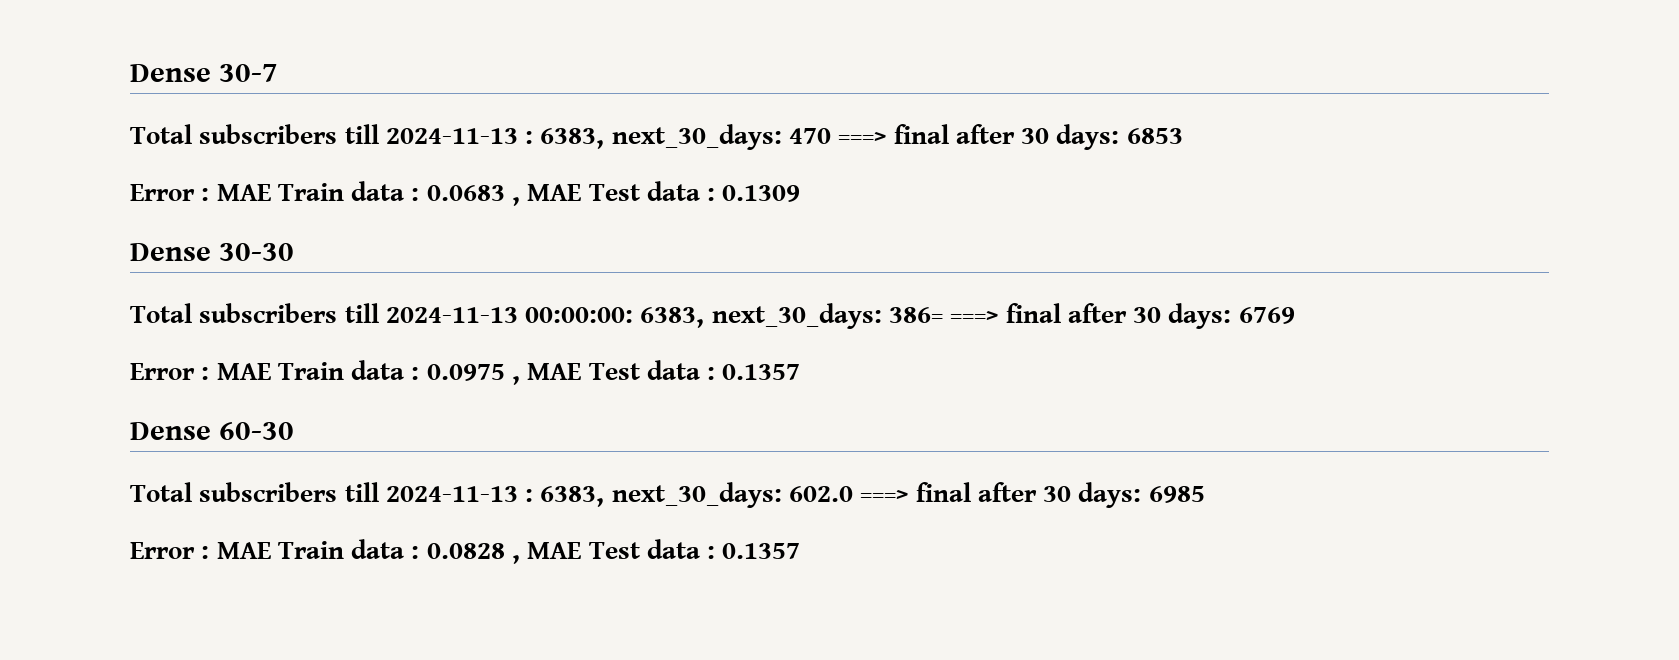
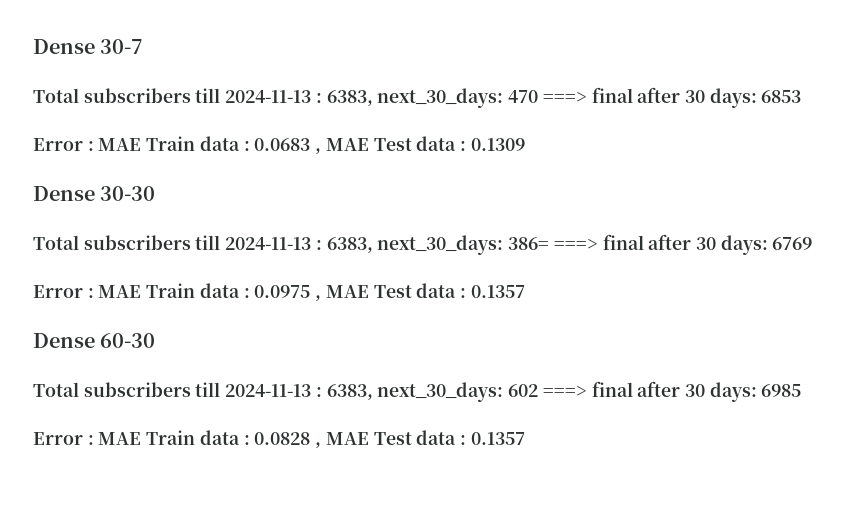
[525,307,634,323] 00:00:00: -> [315,240,322,250] :
[789,486,854,502] 602.0 -> [508,384,539,397] 602

